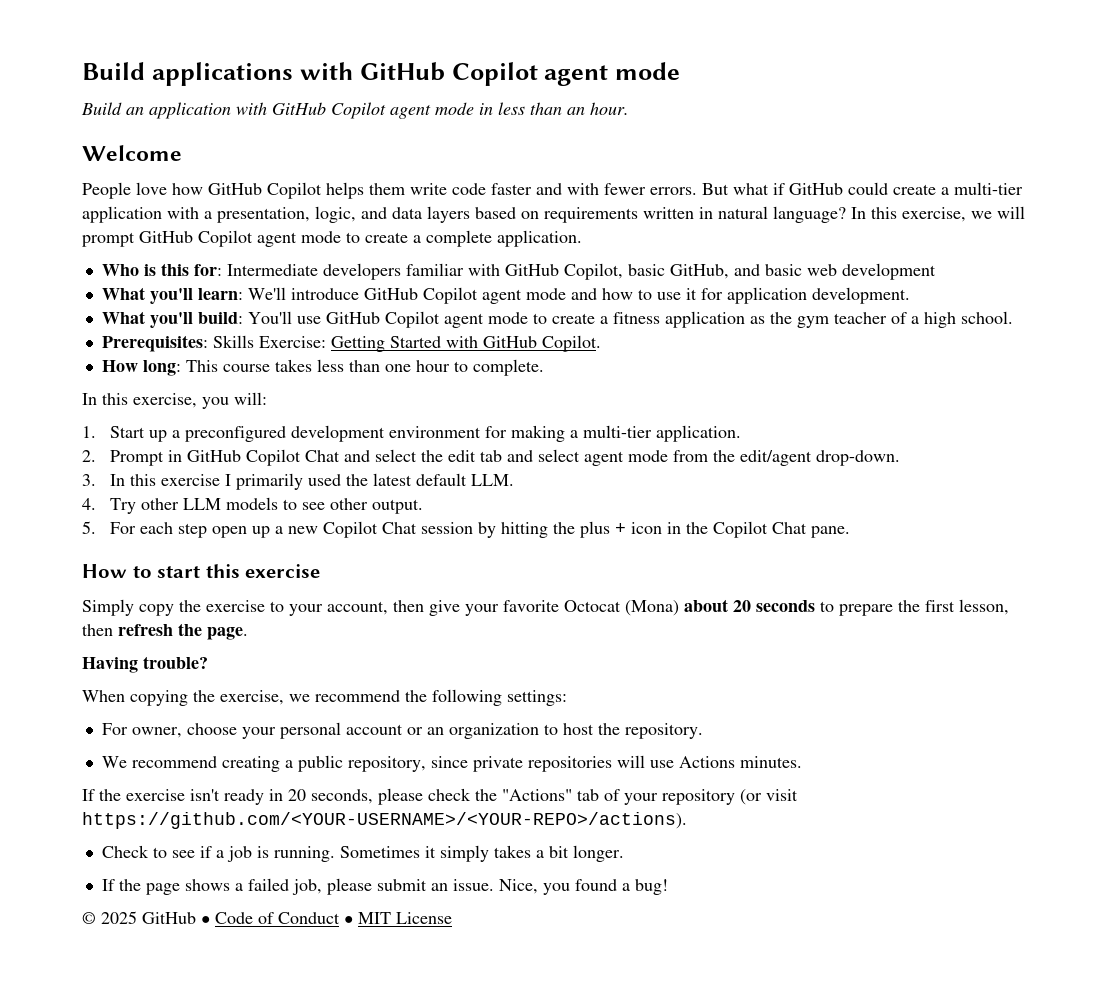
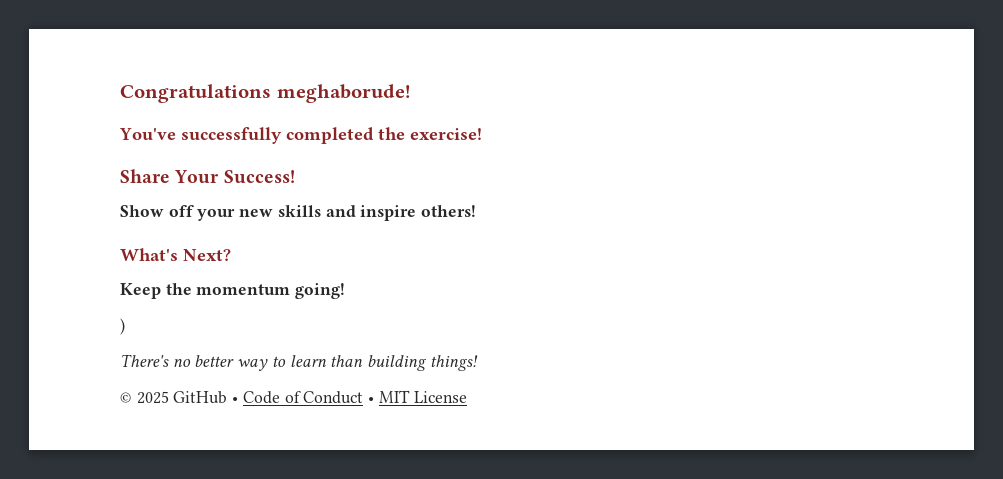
[82,62,681,86] [81,102,629,119] [82,145,182,161] [82,182,1023,199] [82,206,1025,223] [82,230,582,247] [101,263,936,280] [101,287,910,304] [101,311,1013,328] [101,335,601,352] [101,359,544,376] [82,392,267,409] [82,425,741,442] [82,449,900,466] [82,473,514,490] [82,497,423,514] [82,521,850,538] [82,564,321,578] [82,599,1009,616] [82,623,248,640] [82,656,208,673] [82,689,567,706] [101,722,703,739] [101,755,802,772] [82,788,798,805] [82,812,687,829] [101,845,624,862] [101,878,668,895] Build applications with GitHub Copilot agent mode // Build an application with GitHub Copilot agent mode in less than an hour. // Welcome // People love how GitHub Copilot helps them write code faster and with fewer errors. But what if GitHub could create a multi-tier application with a presentation, logic, and data layers based on requirements written in natural language? In this exercise, we will prompt GitHub Copilot agent mode to create a complete application. // Who is this for: Intermediate developers familiar with GitHub Copilot, basic GitHub, and basic web development // What you'll learn: We'll introduce GitHub Copilot agent mode and how to use it for application development. // What you'll build: You'll use GitHub Copilot agent mode to create a fitness application as the gym teacher of a high school. // Prerequisites: Skills Exercise: Getting Started with GitHub Copilot. // How long: This course takes less than one hour to complete. // In this exercise, you will: // 1. Start up a preconfigured development environment for making a multi-tier application. // 2. Prompt in GitHub Copilot Chat and select the edit tab and select agent mode from the edit/agent drop-down. // 3. In this exercise I primarily used the latest default LLM. // 4. Try other LLM models to see other output. // 5. For each step open up a new Copilot Chat session by hitting the plus + icon in the Copilot Chat pane. // How to start this exercise // Simply copy the exercise to your account, then give your favorite Octocat (Mona) about 20 seconds to prepare the first lesson, then refresh the page. // Having trouble? // When copying the exercise, we recommend the following settings: // For owner, choose your personal account or an organization to host the repository. // We recommend creating a public repository, since private repositories will use Actions minutes. // If the exercise isn't ready in 20 seconds, please check the "Actions" tab of your repository (or visit https://github.com/<YOUR-USERNAME>/<YOUR-REPO>/actions). // Check to see if a job is running. Sometimes it simply takes a bit longer. // If the page shows a failed job, please submit an issue. Nice, you found a bug! -> [120,84,410,103] [119,127,482,144] [120,169,295,184] [120,205,477,221] [120,248,231,261] [120,283,346,299] [120,318,125,335] [120,354,478,371] Congratulations meghaborude! // You've successfully completed the exercise! // Share Your Success! // Show off your new skills and inspire others! // What's Next? // Keep the momentum going! // ) // There's no better way to learn than building things!

